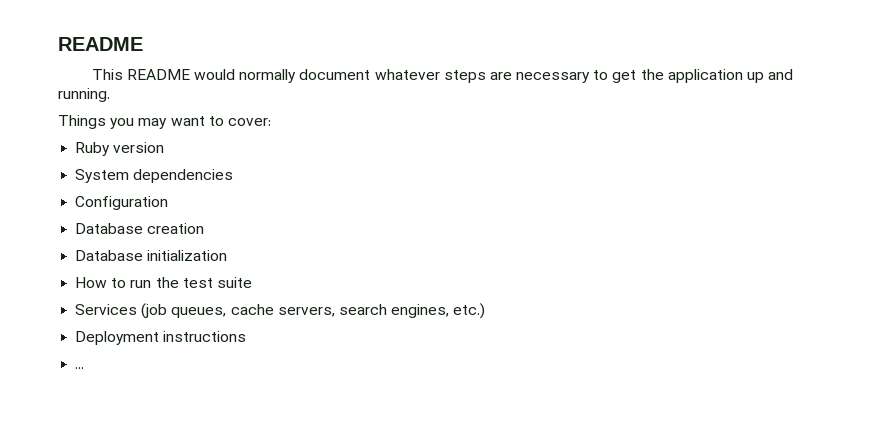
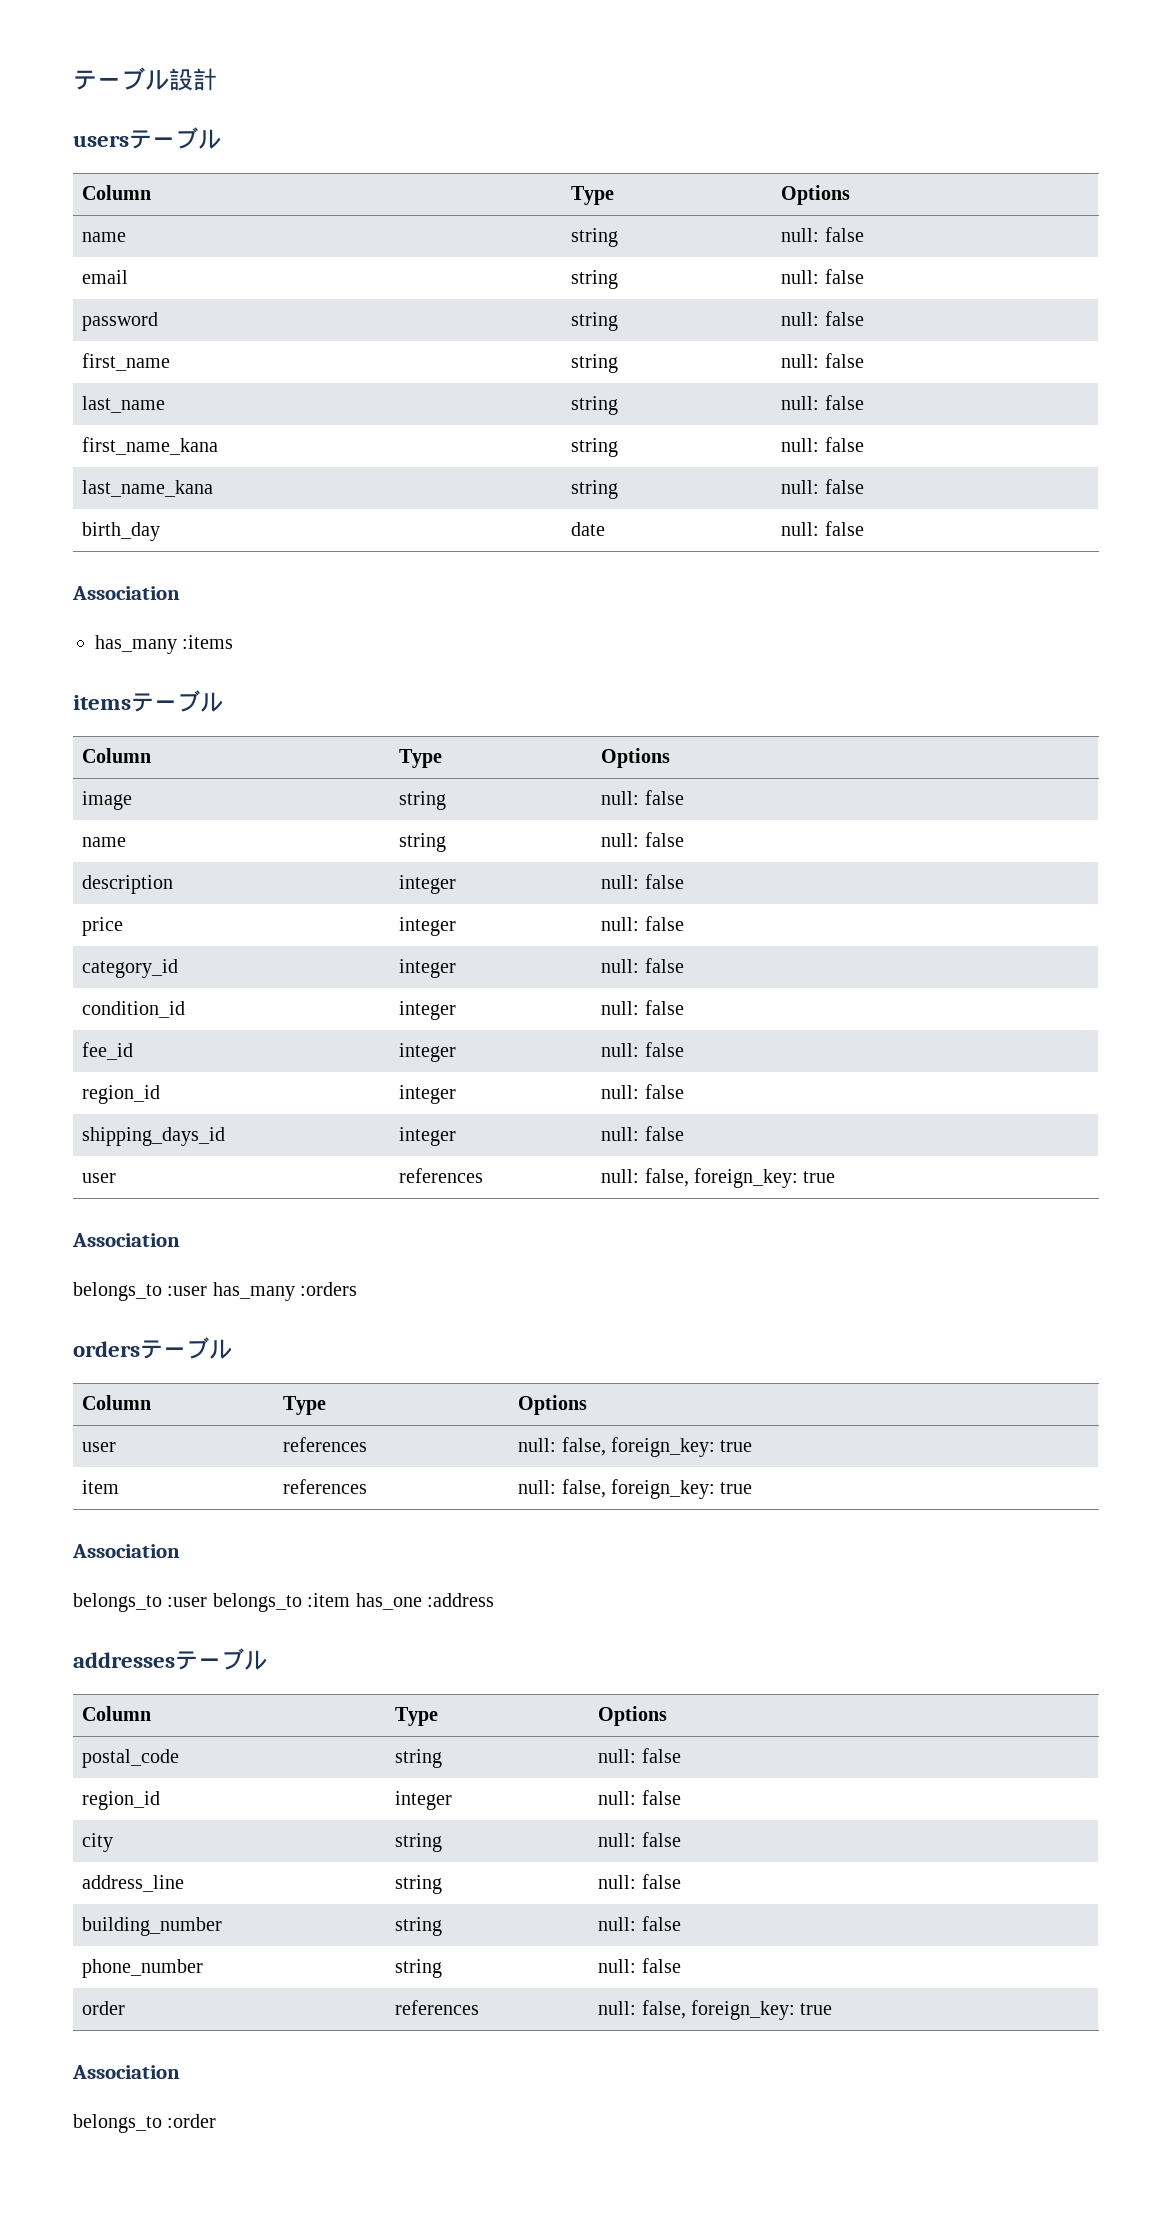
[58,37,143,51] [91,69,794,83] [58,88,110,102] [58,115,271,129] [75,142,165,156] [75,169,234,183] [75,196,169,210] [75,223,205,234] [75,250,228,261] [75,277,252,288] [75,303,486,319] [75,331,247,345] [75,367,85,369] README // This README would normally document whatever steps are necessary to get the application up and running. // Things you may want to cover: // Ruby version // System dependencies // Configuration // Database creation // Database initialization // How to run the test suite // Services (job queues, cache servers, search engines, etc.) // Deployment instructions // ... -> [73,67,217,91] [73,127,221,149] [82,185,152,200] [571,186,615,205] [781,185,851,205] [82,232,127,242] [571,228,619,247] [781,227,864,242] [82,270,129,284] [571,270,619,289] [781,269,864,284] [82,312,159,331] [571,312,619,331] [781,311,864,326] [82,353,171,371] [571,354,619,373] [781,353,864,368] [82,396,166,413] [571,396,619,415] [781,395,864,410] [82,437,219,455] [571,438,619,457] [781,437,864,452] [82,480,214,497] [571,480,619,499] [781,479,864,494] [82,522,161,541] [571,522,606,536] [781,521,864,536] [72,586,180,600] [95,635,234,654] [73,690,223,712] [82,748,152,763] [399,749,443,768] [601,748,671,768] [82,791,133,810] [399,791,447,810] [601,790,684,805] [82,837,127,847] [399,833,447,852] [601,832,684,847] [82,875,174,894] [399,875,457,894] [601,874,684,889] [82,917,124,936] [399,917,457,936] [601,916,684,931] [82,959,179,978] [399,959,457,978] [601,958,684,973] [82,1001,186,1018] [399,1001,457,1020] [601,1000,684,1015] [82,1042,134,1060] [399,1043,457,1062] [601,1042,684,1057] [82,1085,161,1104] [399,1085,457,1104] [601,1084,684,1099] [82,1127,226,1146] [399,1127,457,1146] [601,1126,684,1141] [82,1173,117,1183] [399,1168,484,1183] [601,1168,836,1188] [72,1233,180,1247] [73,1282,358,1301] [73,1337,232,1359] [82,1395,152,1410] [283,1396,327,1415] [518,1395,588,1415] [82,1442,117,1452] [283,1437,368,1452] [518,1437,753,1457] [82,1480,120,1494] [283,1479,368,1494] [518,1479,753,1499] [72,1544,180,1558] [73,1593,494,1612] [73,1648,267,1670] [82,1706,152,1721] [395,1707,439,1726] [598,1706,668,1726] [82,1749,180,1768] [395,1749,443,1768] [598,1748,681,1763] [82,1791,161,1810] [395,1791,453,1810] [598,1790,681,1805] [82,1833,114,1852] [395,1833,443,1852] [598,1832,681,1847] [82,1875,185,1892] [395,1875,443,1894] [598,1874,681,1889] [82,1917,223,1936] [395,1917,443,1936] [598,1916,681,1931] [82,1959,204,1978] [395,1959,443,1978] [598,1958,681,1973] [82,2001,126,2015] [395,2000,480,2015] [598,2000,833,2020] [72,2065,180,2079] [73,2114,217,2133] テーブル設計 // usersテーブル // Column | Type | Options // name | string | null: false // email | string | null: false // password | string | null: false // first_name | string | null: false // last_name | string | null: false // first_name_kana | string | null: false // last_name_kana | string | null: false // birth_day | date | null: false // Association // has_many :items // itemsテーブル // Column | Type | Options // image | string | null: false // name | string | null: false // description | integer | null: false // price | integer | null: false // category_id | integer | null: false // condition_id | integer | null: false // fee_id | integer | null: false // region_id | integer | null: false // shipping_days_id | integer | null: false // user | references | null: false, foreign_key: true // Association // belongs_to :user has_many :orders // ordersテーブル // Column | Type | Options // user | references | null: false, foreign_key: true // item | references | null: false, foreign_key: true // Association // belongs_to :user belongs_to :item has_one :address // addressesテーブル // Column | Type | Options // postal_code | string | null: false // region_id | integer | null: false // city | string | null: false // address_line | string | null: false // building_number | string | null: false // phone_number | string | null: false // order | references | null: false, foreign_key: true // Association // belongs_to :order

